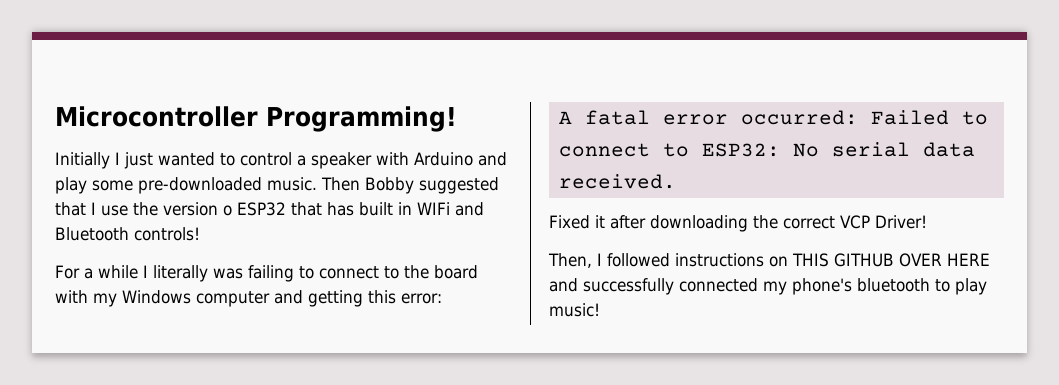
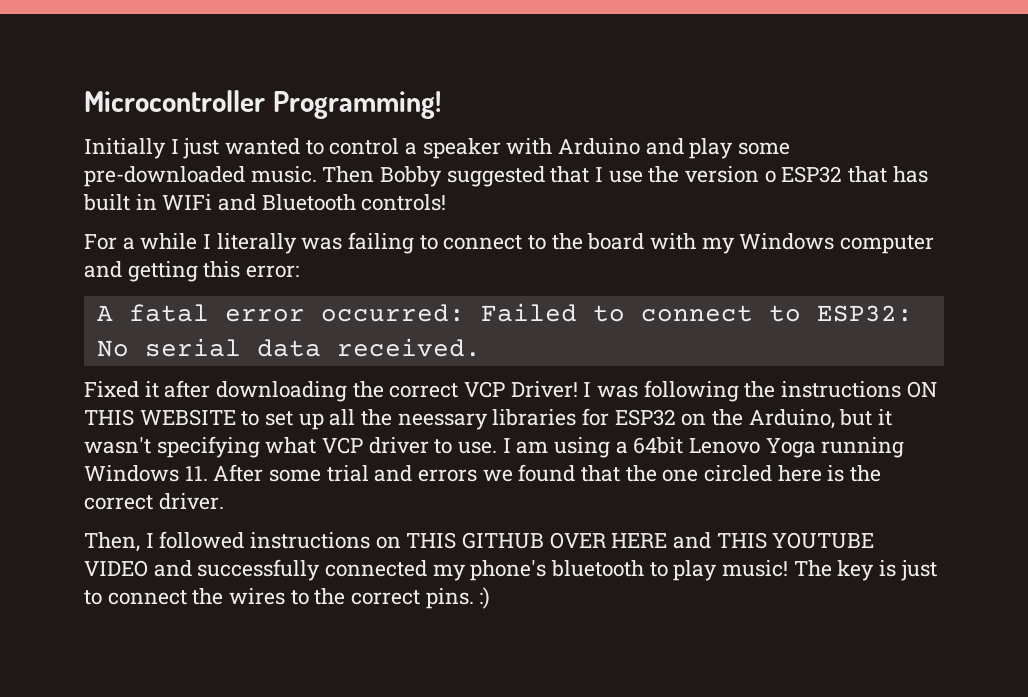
(927, 222) none -> [583,380,937,402] [84,408,893,430] [84,436,905,458] [84,464,882,482] [84,493,224,510] I was following the instructions ON THIS WEBSITE to set up all the neessary libraries for ESP32 on the Arduino, but it wasn't specifying what VCP driver to use. I am using a 64bit Lenovo Yoga running Windows 11. After some trial and errors we found that the one circled here is the correct driver.
(578, 285) none -> [716,532,875,549] [84,560,192,577] THIS YOUTUBE VIDEO and
(600, 310) none -> [793,560,937,581] [84,587,491,609] The key is just to connect the wires to the correct pins. :)

